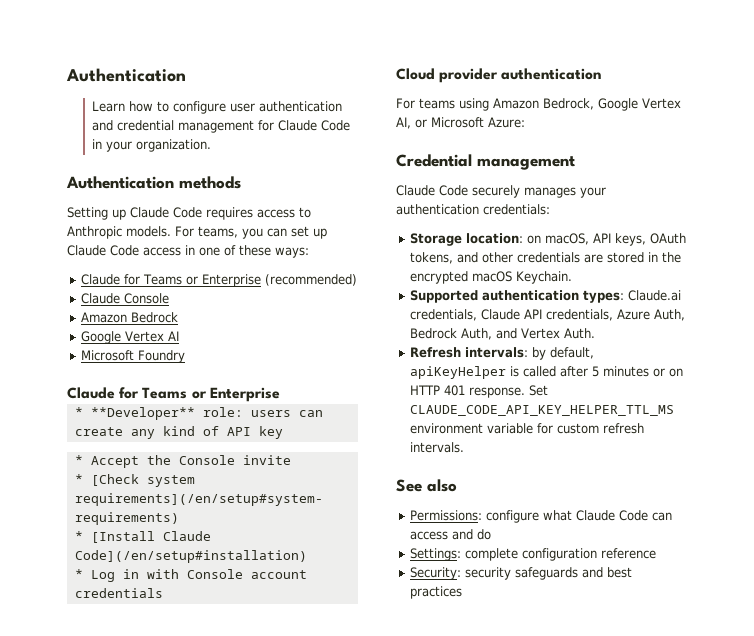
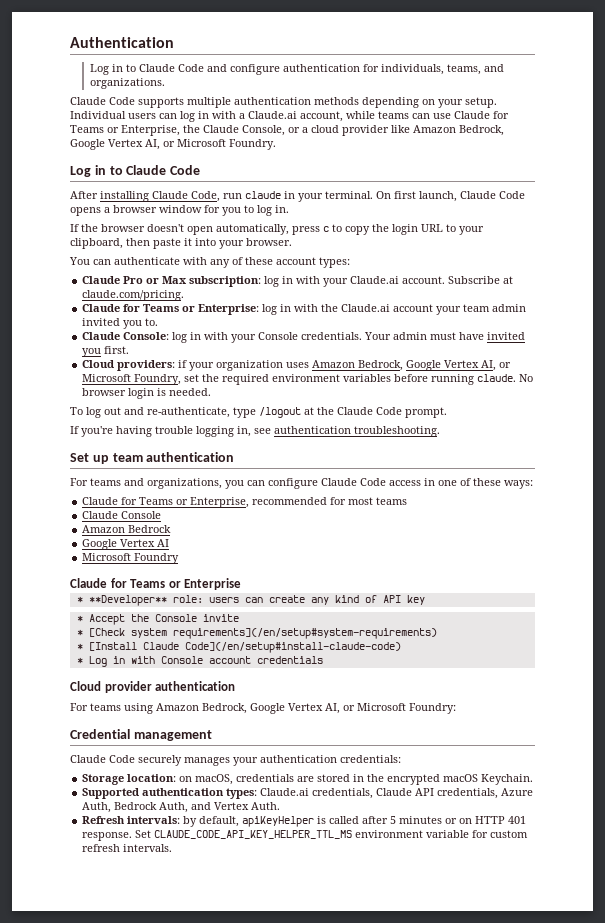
[91,101,342,114] [91,120,350,133] [91,139,211,152] [66,176,241,189] [67,207,311,220] [67,226,327,239] Learn how to configure user authentication and credential management for Claude Code in your organization. // Authentication methods // Setting up Claude Code requires access to Anthropic models. For teams, you can set up -> [89,64,504,75] [89,78,165,89] [70,97,497,108] [70,111,509,122] [70,125,504,136] [70,139,276,150] [70,165,201,177] [70,191,525,202] [70,205,289,216] [70,224,484,235] [70,238,292,249] [69,257,350,268] [82,276,514,287] [82,290,185,301] [82,304,527,315] [82,318,159,329] [82,332,526,343] [82,346,130,357] [82,360,512,371] [82,374,534,385] [82,388,212,399] [70,407,447,418] [70,426,440,437] [70,452,235,464] [70,478,318,489] Log in to Claude Code and configure authentication for individuals, teams, and organizations. // Claude Code supports multiple authentication methods depending on your setup. Individual users can log in with a Claude.ai account, while teams can use Claude for Teams or Enterprise, the Claude Console, or a cloud provider like Amazon Bedrock, Google Vertex AI, or Microsoft Foundry. // Log in to Claude Code // After installing Claude Code, run claude in your terminal. On first launch, Claude Code opens a browser window for you to log in. // If the browser doesn't open automatically, press c to copy the login URL to your clipboard, then paste it into your browser. // You can authenticate with any of these account types: // Claude Pro or Max subscription: log in with your Claude.ai account. Subscribe at claude.com/pricing. // Claude for Teams or Enterprise: log in with the Claude.ai account your team admin invited you to. // Claude Console: log in with your Console credentials. Your admin must have invited you first. // Cloud providers: if your organization uses Amazon Bedrock, Google Vertex AI, or Microsoft Foundry, set the required environment variables before running claude. No browser login is needed. // To log out and re-authenticate, type /logout at the Claude Code prompt. // If you're having trouble logging in, see authentication troubleshooting. // Set up team authentication // For teams and organizations, you can configure
[202,274,358,287] Enterprise (recommended) -> [190,497,408,508] Enterprise, recommended for most teams
[74,550,307,563] Code](/en/setup#installation) -> [184,642,401,653] Code](/en/setup#install-claude-code)
[488,117,525,128] Azure: -> [409,703,456,714] Foundry:
[593,233,687,246] [410,252,514,264] API keys, OAuth tokens, and other -> (234, 779) none
[396,479,457,492] [410,510,673,523] [410,529,492,540] [410,548,657,561] [410,567,633,580] [410,586,463,599] // See also // Permissions: configure what Claude Code can access and do // Settings: complete configuration reference // Security: security safeguards and best practices -> (173, 848) none

